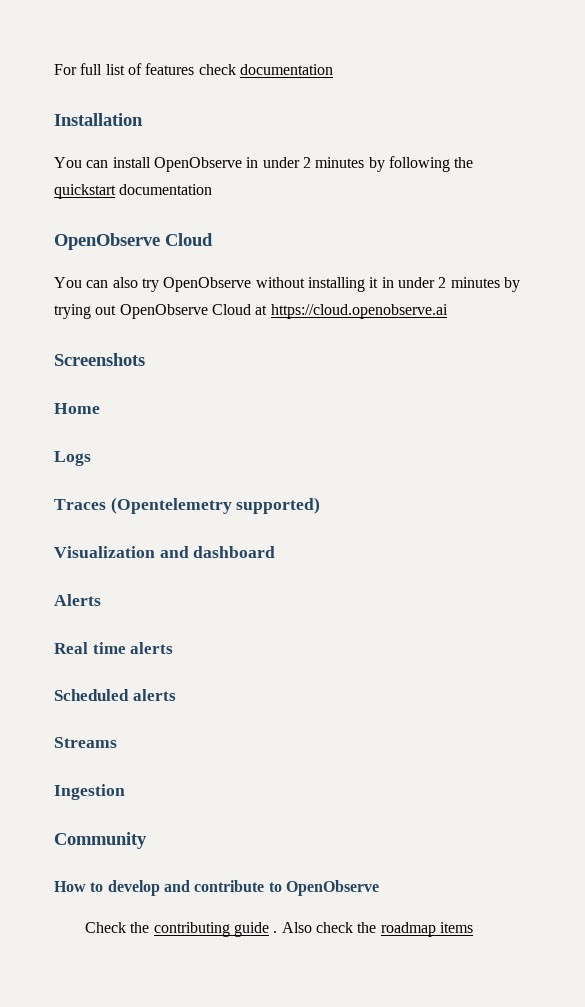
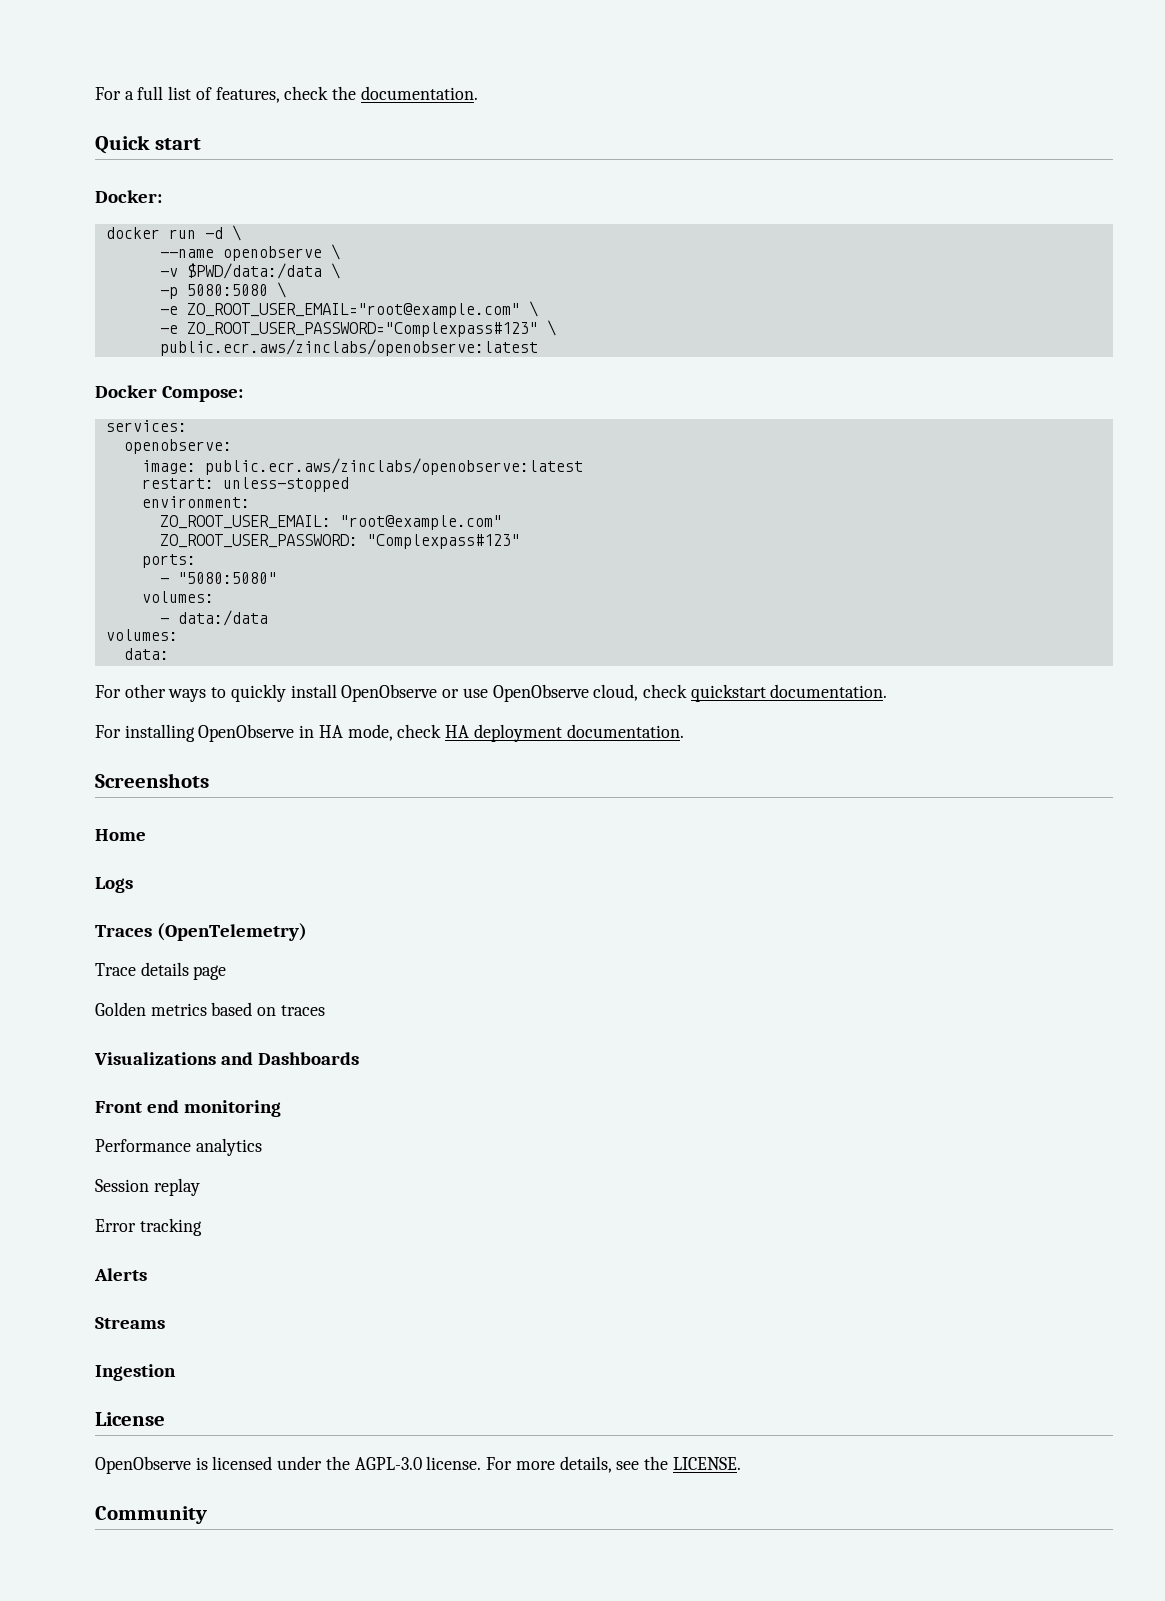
[54,64,77,75] For -> [95,87,134,100] For a
[145,63,333,75] [54,113,143,126] [54,156,474,172] [54,184,213,199] [54,233,213,250] [54,277,520,292] [54,304,448,319] [54,353,145,366] [54,403,100,414] [54,451,91,466] [54,497,321,514] [54,546,276,558] [54,594,101,606] [54,642,174,654] [54,689,176,701] [54,737,117,748] [54,784,125,800] [54,832,147,849] [54,880,379,896] [85,922,473,937] features check documentation // Installation // You can install OpenObserve in under 2 minutes by following the quickstart documentation // OpenObserve Cloud // You can also try OpenObserve without installing it in under 2 minutes by trying out OpenObserve Cloud at https://cloud.openobserve.ai // Screenshots // Home // Logs // Traces (Opentelemetry supported) // Visualization and dashboard // Alerts // Real time alerts // Scheduled alerts // Streams // Ingestion // Community // How to develop and contribute to OpenObserve // Check the contributing guide . Also check the roadmap items -> [215,86,478,103] [95,135,201,154] [95,190,162,203] [105,225,241,241] [159,244,340,261] [159,263,340,279] [159,282,286,299] [159,301,538,318] [159,320,556,337] [159,339,538,356] [95,385,244,402] [105,420,187,432] [123,439,232,454] [141,458,583,475] [141,477,349,492] [141,496,250,508] [159,515,502,530] [159,534,520,549] [141,554,196,568] [159,572,277,584] [141,591,214,603] [159,610,268,626] [105,629,178,641] [123,648,169,660] [95,684,888,702] [95,724,684,742] [95,773,209,788] [95,829,146,841] [95,877,133,893] [95,923,308,941] [95,962,227,980] [95,1002,325,1016] [94,1052,360,1065] [95,1100,282,1117] [95,1138,262,1156] [95,1178,200,1196] [95,1218,202,1236] [94,1268,147,1281] [95,1317,165,1329] [95,1364,176,1381] [95,1412,165,1426] [95,1456,741,1474] [95,1506,207,1524] features, check the documentation. // Quick start // Docker: // docker run -d \ // --name openobserve \ // -v $PWD/data:/data \ // -p 5080:5080 \ // -e ZO_ROOT_USER_EMAIL="root@example.com" \ // -e ZO_ROOT_USER_PASSWORD="Complexpass#123" \ // public.ecr.aws/zinclabs/openobserve:latest // Docker Compose: // services: // openobserve: // image: public.ecr.aws/zinclabs/openobserve:latest // restart: unless-stopped // environment: // ZO_ROOT_USER_EMAIL: "root@example.com" // ZO_ROOT_USER_PASSWORD: "Complexpass#123" // ports: // - "5080:5080" // volumes: // - data:/data // volumes: // data: // For other ways to quickly install OpenObserve or use OpenObserve cloud, check quickstart documentation. // For installing OpenObserve in HA mode, check HA deployment documentation. // Screenshots // Home // Logs // Traces (OpenTelemetry) // Trace details page // Golden metrics based on traces // Visualizations and Dashboards // Front end monitoring // Performance analytics // Session replay // Error tracking // Alerts // Streams // Ingestion // License // OpenObserve is licensed under the AGPL-3.0 license. For more details, see the LICENSE. // Community

